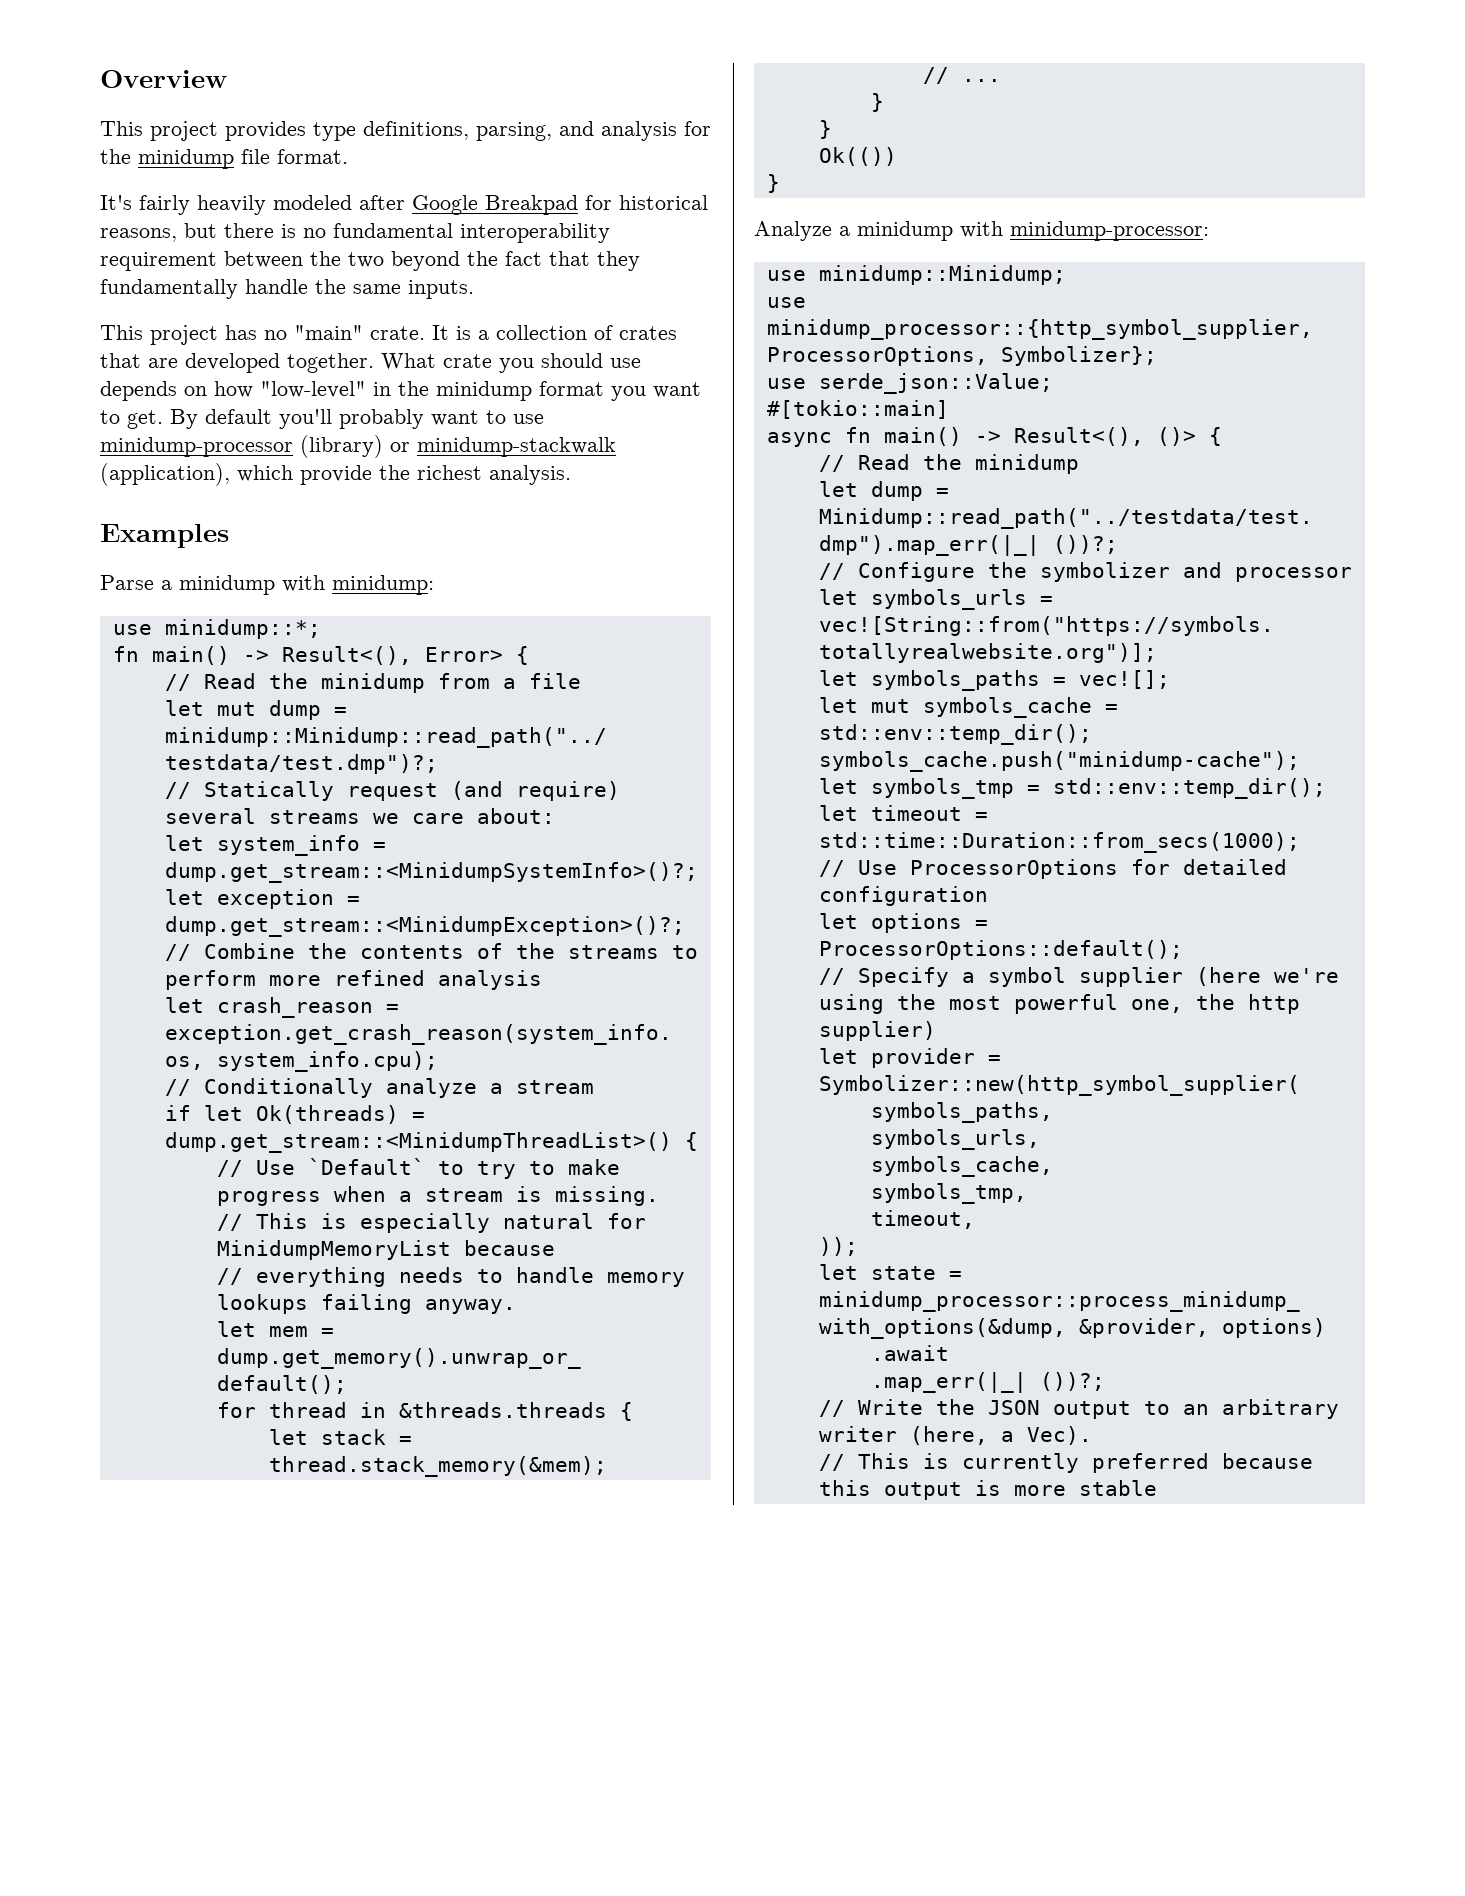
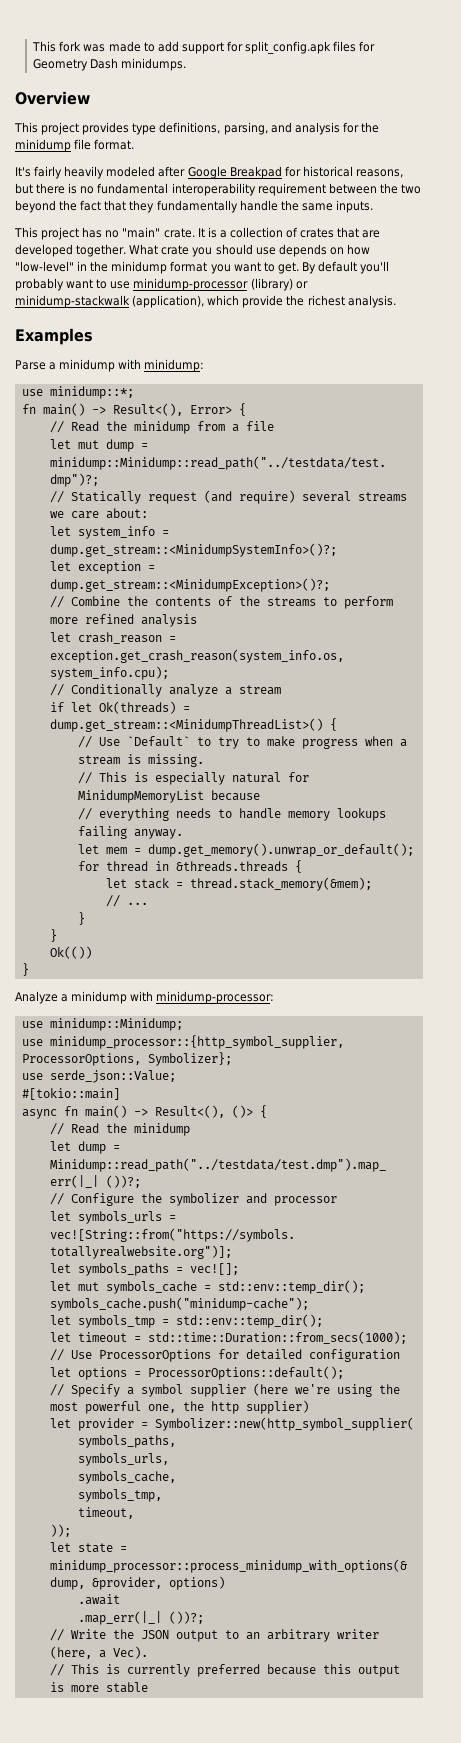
(100, 79) none -> [32,41,376,54] [33,58,187,71] This fork was made to add support for split_config.apk files for Geometry Dash minidumps. //

